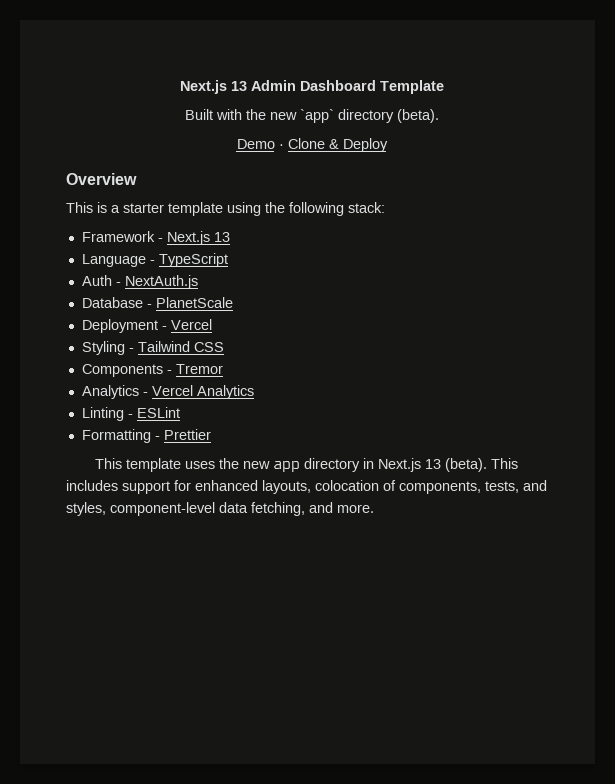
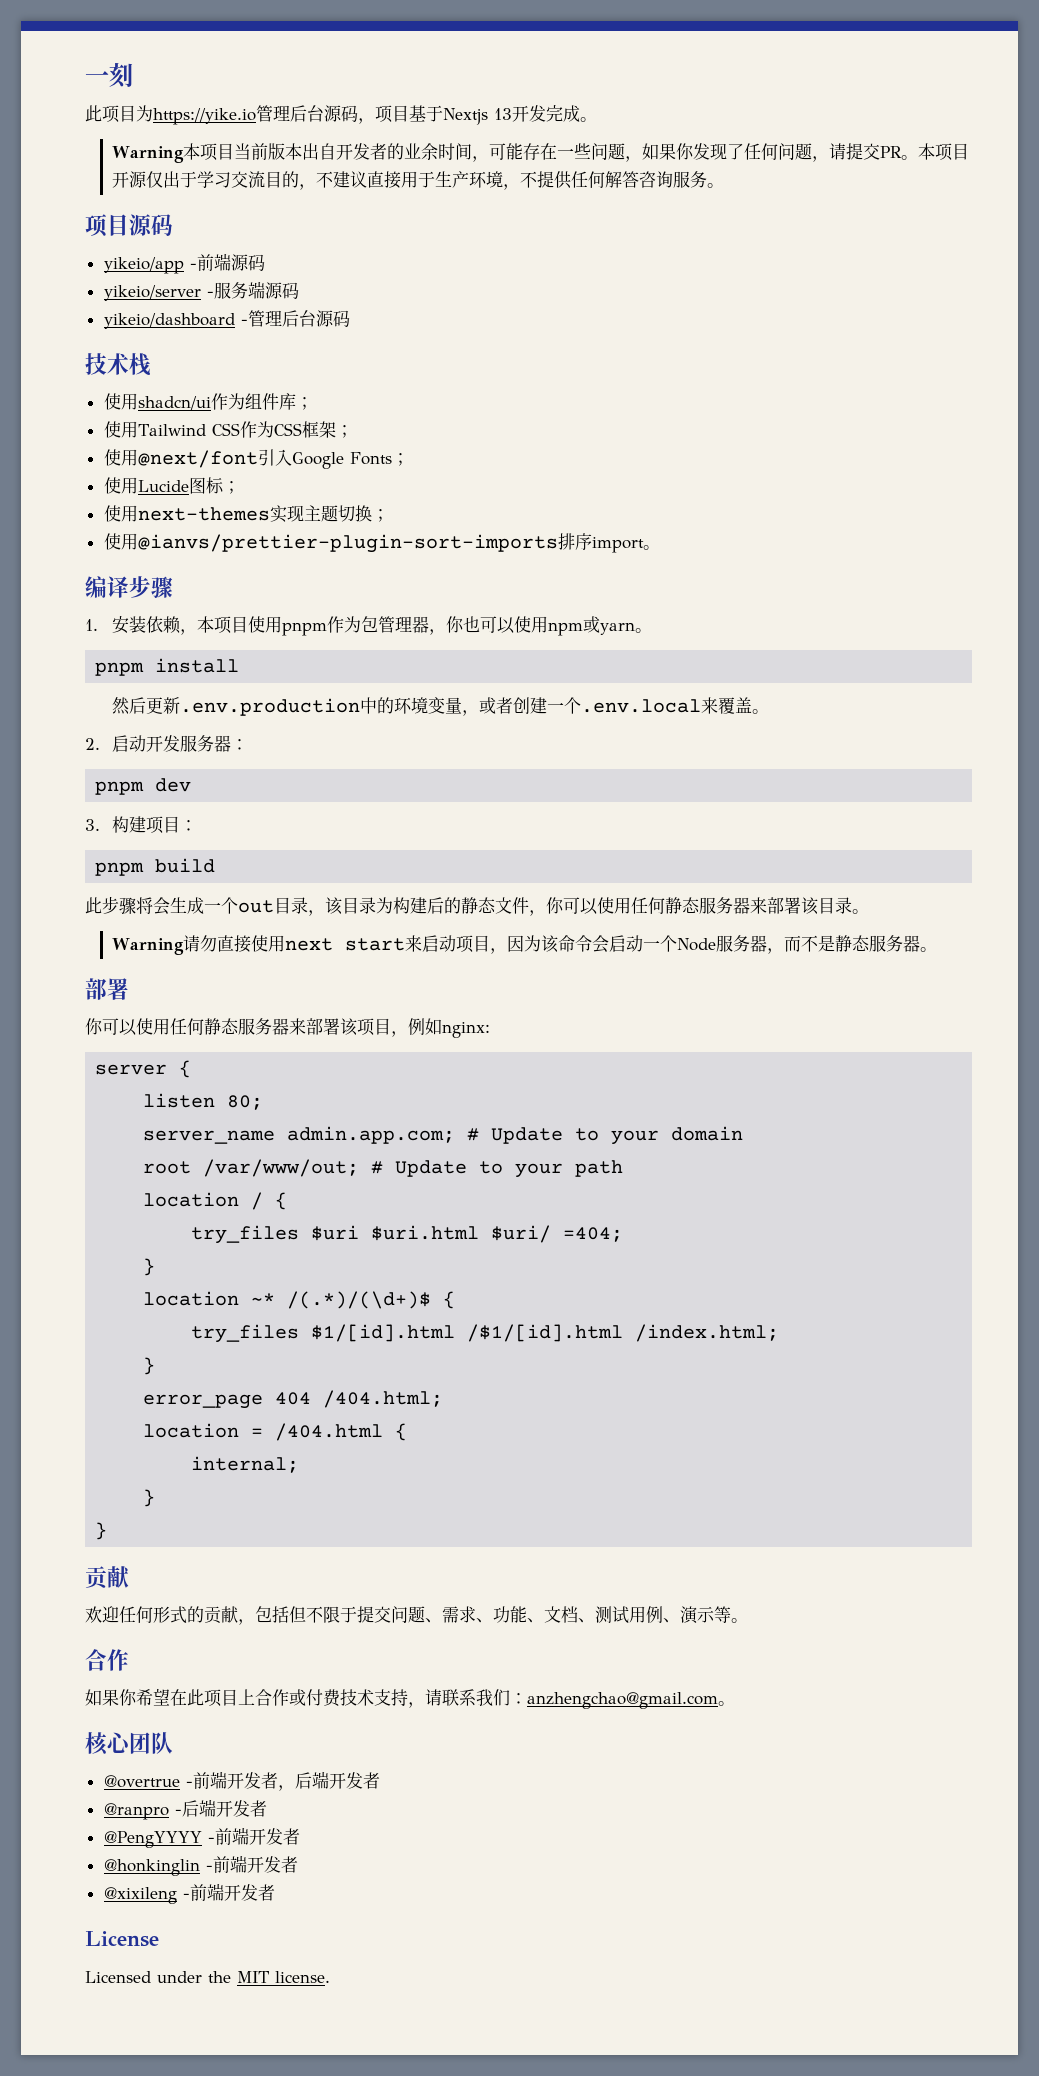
[179,80,444,94] [184,109,439,123] [236,138,388,152] [66,173,137,185] [66,202,385,216] [81,231,230,245] [81,253,228,267] [81,275,198,289] [81,297,233,308] [81,319,212,333] [81,341,224,355] [81,364,223,377] [81,385,254,399] [81,407,180,421] [81,429,211,443] [94,458,518,472] [66,480,547,494] [66,502,374,516] Next.js 13 Admin Dashboard Template // Built with the new `app` directory (beta). // Demo · Clone & Deploy // Overview // This is a starter template using the following stack: // Framework - Next.js 13 // Language - TypeScript // Auth - NextAuth.js // Database - PlanetScale // Deployment - Vercel // Styling - Tailwind CSS // Components - Tremor // Analytics - Vercel Analytics // Linting - ESLint // Formatting - Prettier // This template uses the new app directory in Next.js 13 (beta). This includes support for enhanced layouts, colocation of components, tests, and styles, component-level data fetching, and more. -> [85,62,133,88] [85,105,597,125] [112,143,970,163] [112,171,725,190] [85,214,173,237] [103,253,265,274] [103,281,299,301] [103,310,350,329] [85,353,151,376] [103,393,313,410] [103,421,353,438] [103,449,409,469] [103,477,240,494] [103,505,389,523] [103,533,660,553] [85,576,173,598] [85,616,653,636] [95,658,240,676] [112,697,770,716] [85,735,249,752] [95,778,192,795] [85,816,198,834] [95,858,216,876] [85,896,869,916] [112,935,938,955] [85,978,129,1000] [85,1018,490,1038] [95,1060,192,1078] [143,1093,264,1110] [143,1126,744,1145] [143,1159,624,1178] [143,1192,288,1210] [191,1225,624,1244] [143,1258,156,1276] [143,1291,456,1309] [191,1324,780,1343] [143,1357,156,1375] [143,1390,444,1409] [143,1423,408,1441] [191,1456,300,1473] [143,1489,156,1507] [95,1522,108,1540] [85,1566,130,1590] [85,1606,748,1625] [85,1649,129,1671] [85,1688,735,1709] [85,1732,173,1756] [103,1771,380,1791] [103,1799,267,1820] [103,1827,300,1848] [103,1855,298,1876] [103,1883,275,1904] [85,1931,159,1947] [85,1971,330,1983] 一刻 // 此项目为https://yike.io管理后台源码，项目基于Nextjs 13开发完成。 // Warning本项目当前版本出自开发者的业余时间，可能存在一些问题，如果你发现了任何问题，请提交PR。本项目开源仅出于学习交流目的，不建议直接用于生产环境，不提供任何解答咨询服务。 // 项目源码 // yikeio/app -前端源码 // yikeio/server -服务端源码 // yikeio/dashboard -管理后台源码 // 技术栈 // 使用shadcn/ui作为组件库； // 使用Tailwind CSS作为CSS框架； // 使用@next/font引入Google Fonts； // 使用Lucide图标； // 使用next-themes实现主题切换； // 使用@ianvs/prettier-plugin-sort-imports排序import。 // 编译步骤 // 1.安装依赖，本项目使用pnpm作为包管理器，你也可以使用npm或yarn。 // pnpm install // 然后更新.env.production中的环境变量，或者创建一个.env.local来覆盖。 // 2.启动开发服务器： // pnpm dev // 3.构建项目： // pnpm build // 此步骤将会生成一个out目录，该目录为构建后的静态文件，你可以使用任何静态服务器来部署该目录。 // Warning请勿直接使用next start来启动项目，因为该命令会启动一个Node服务器，而不是静态服务器。 // 部署 // 你可以使用任何静态服务器来部署该项目，例如nginx: // server { // listen 80; // server_name admin.app.com; # Update to your domain // root /var/www/out; # Update to your path // location / { // try_files $uri $uri.html $uri/ =404; // } // location ~* /(.*)/(\d+)$ { // try_files $1/[id].html /$1/[id].html /index.html; // } // error_page 404 /404.html; // location = /404.html { // internal; // } // } // 贡献 // 欢迎任何形式的贡献，包括但不限于提交问题、需求、功能、文档、测试用例、演示等。 // 合作 // 如果你希望在此项目上合作或付费技术支持，请联系我们：anzhengchao@gmail.com。 // 核心团队 // @overtrue -前端开发者，后端开发者 // @ranpro -后端开发者 // @PengYYYY -前端开发者 // @honkinglin -前端开发者 // @xixileng -前端开发者 // License // Licensed under the MIT license.

